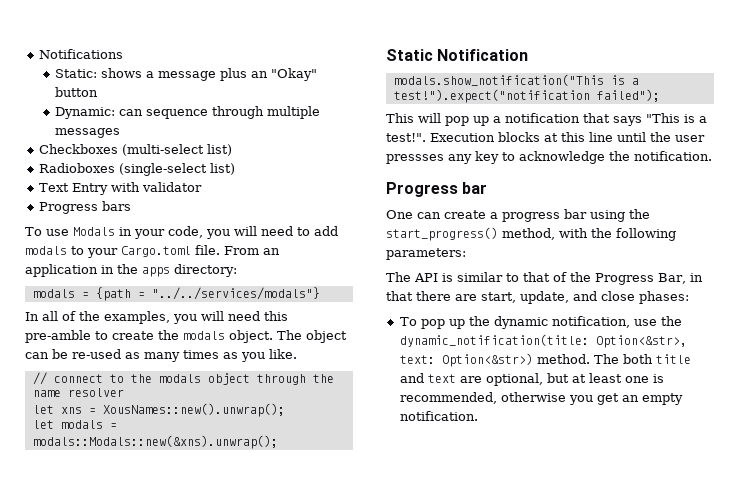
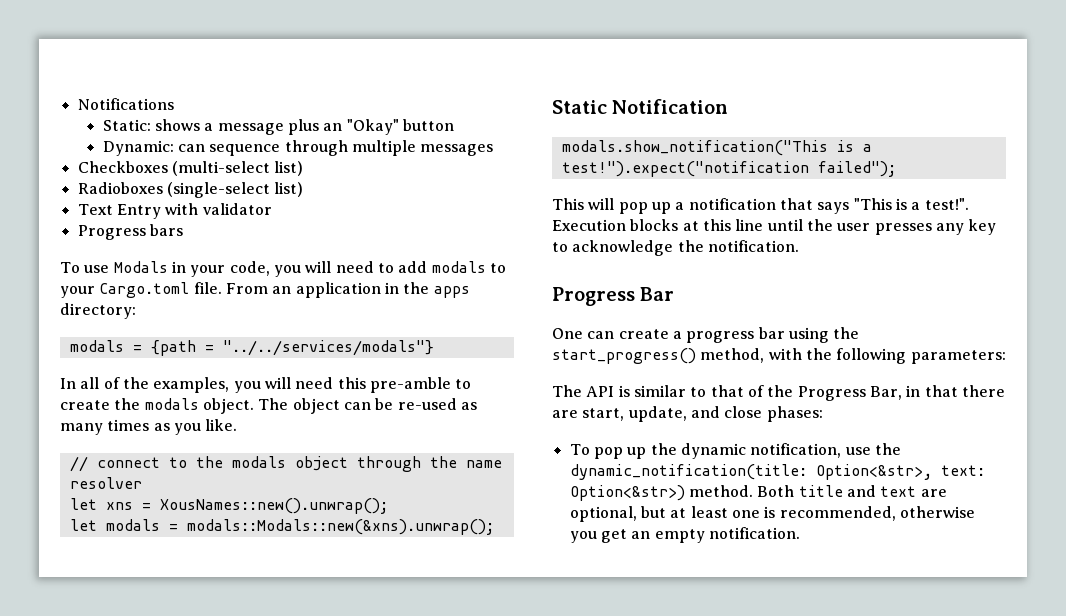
[386,154,444,164] pressses -> [874,223,932,235] presses
[462,182,488,194] bar -> [640,287,675,301] Bar
[593,354,653,364] The both -> [757,485,795,497] Both

